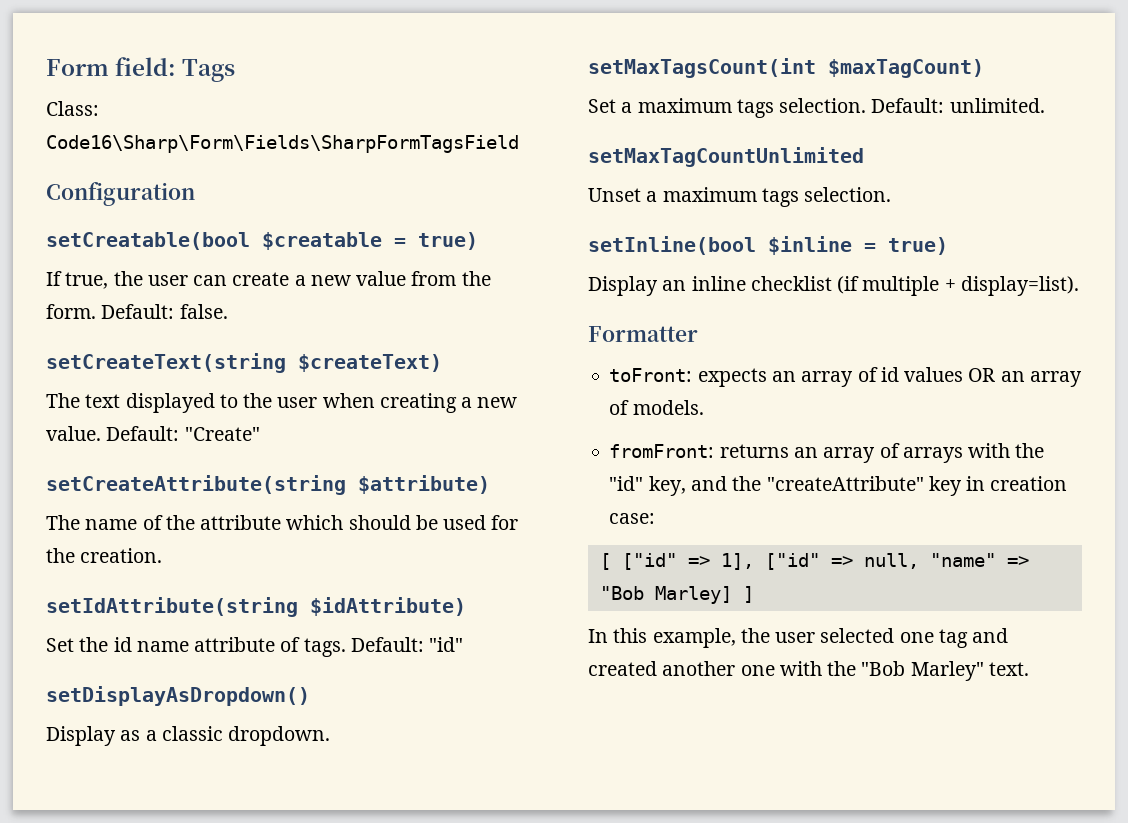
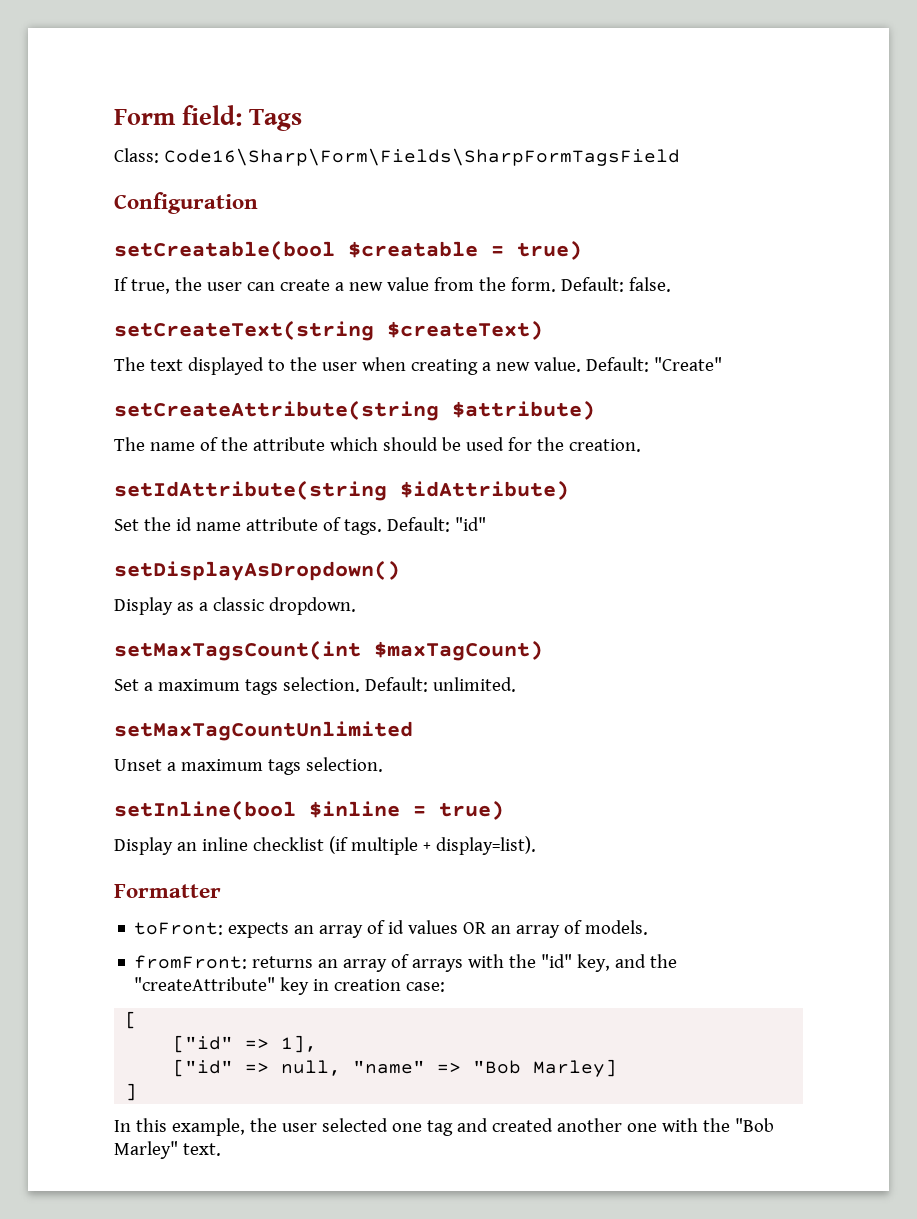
(611, 561) none -> (138, 1020) //
(754, 561) none -> (318, 1044) //
(732, 595) none -> (618, 1068) //

